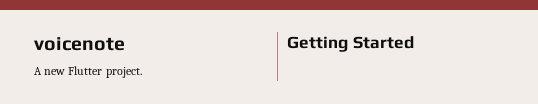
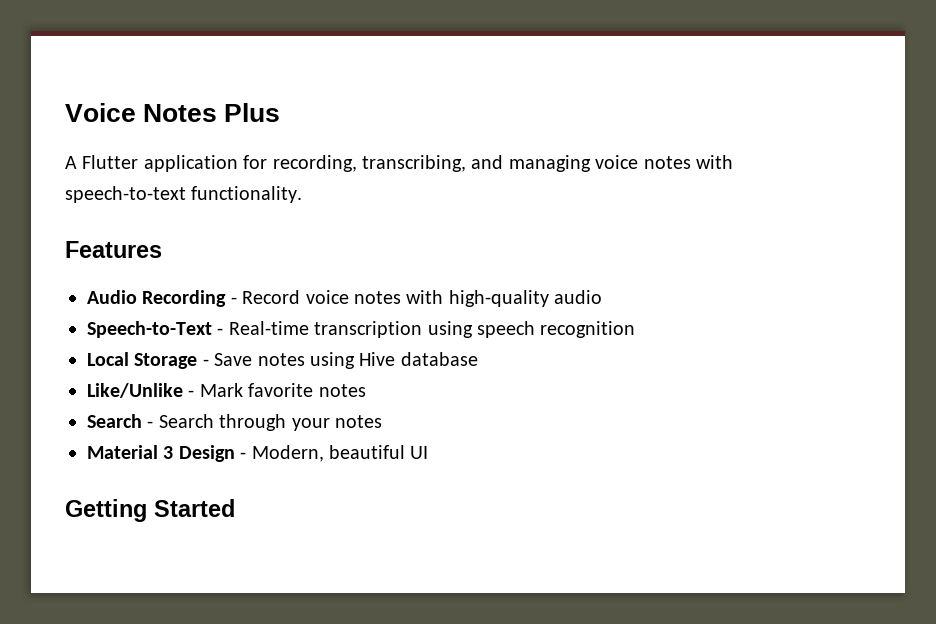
[34,37,125,51] [34,66,142,78] voicenote // A new Flutter project. -> [65,103,281,122] [65,155,733,172] [65,186,303,203] [65,241,162,258] [87,290,603,307] [87,321,636,338] [87,352,478,369] [87,383,366,398] [87,414,382,431] [87,445,429,462] Voice Notes Plus // A Flutter application for recording, transcribing, and managing voice notes with speech-to-text functionality. // Features // Audio Recording - Record voice notes with high-quality audio // Speech-to-Text - Real-time transcription using speech recognition // Local Storage - Save notes using Hive database // Like/Unlike - Mark favorite notes // Search - Search through your notes // Material 3 Design - Modern, beautiful UI

